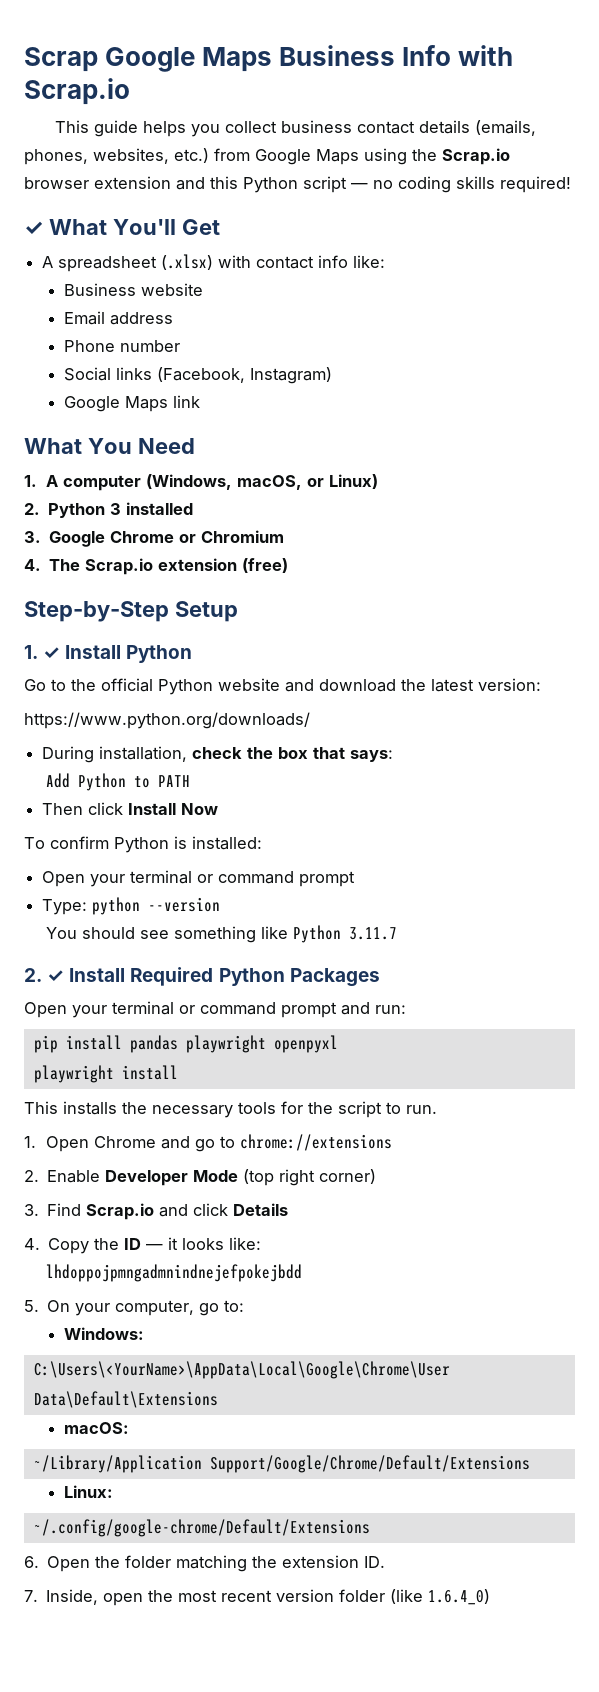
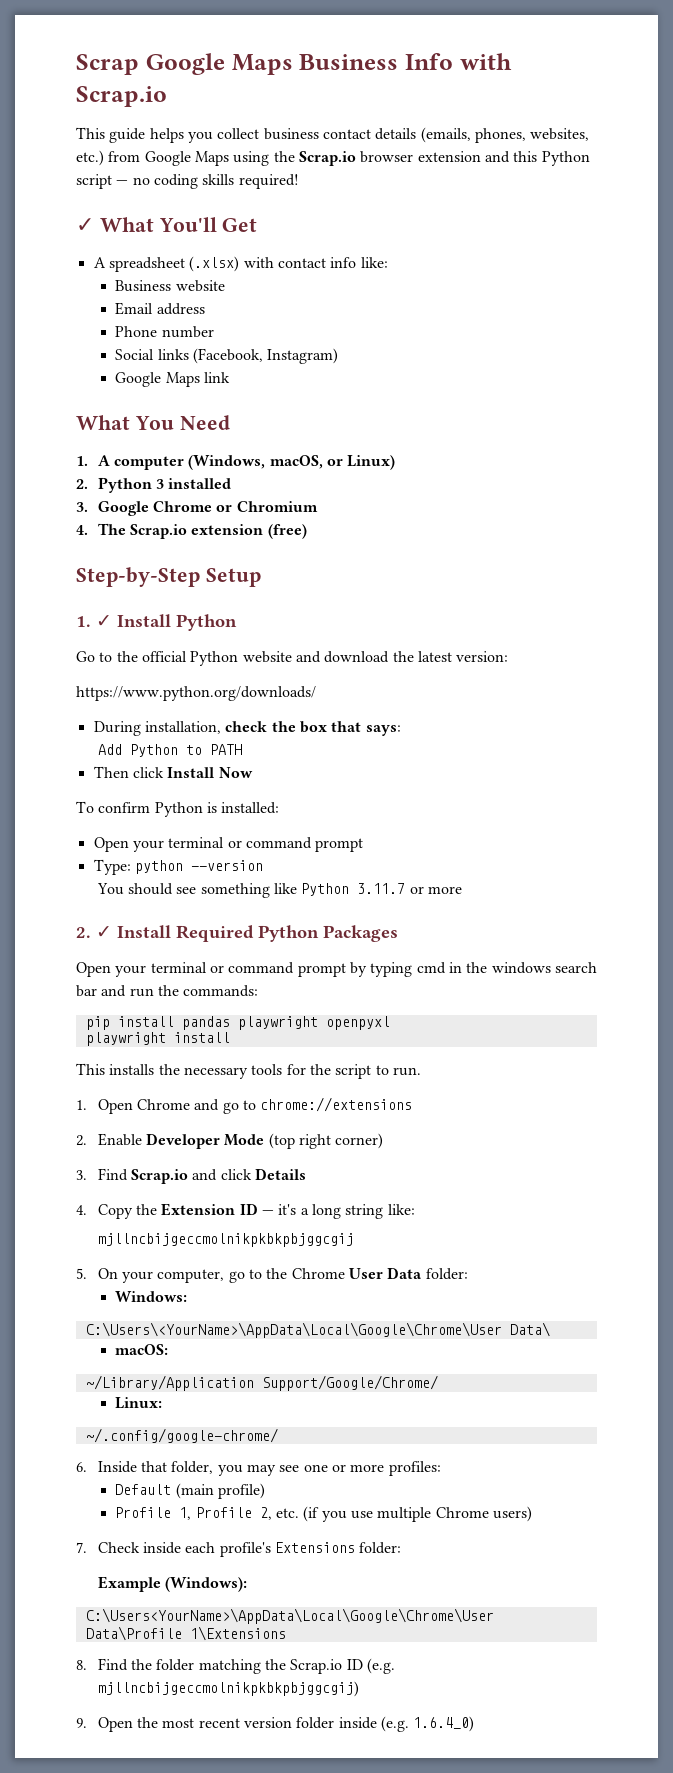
(398, 933) none -> [409,886,463,894] or more
[341,1002,406,1015] and run: -> [349,962,597,977] [76,985,259,997] by typing cmd in the windows search bar and run the commands:
(120, 1244) none -> [161,1203,236,1216] Extension
[168,1237,262,1250] [46,1264,303,1282] it looks like: // lhdoppojpmngadmnindnejefpokejbdd -> [278,1204,415,1219] [97,1233,354,1247] it's a long string like: // mjllncbijgeccmolnikpkbkpbjggcgij
[224,1300,245,1312] to: -> [249,1267,468,1280] to the Chrome User Data folder:
[33,1391,218,1408] Data\Default\Extensions -> [509,1322,550,1337] Data\
[209,1455,530,1473] Support/Google/Chrome/Default/Extensions -> [261,1375,438,1391] Support/Google/Chrome/
[33,1519,370,1537] ~/.config/google-chrome/Default/Extensions -> [85,1428,278,1443] ~/.config/google-chrome/
[47,1555,386,1572] [24,1589,144,1606] Open the folder matching the extension ID. // 7. Inside, open -> [97,1461,441,1476] [115,1483,266,1499] [115,1506,532,1522] [76,1542,402,1557] [97,1576,248,1592] [85,1608,494,1624] [85,1626,286,1641] [76,1658,396,1674] [97,1681,359,1697] [76,1717,133,1732] Inside that folder, you may see one or more profiles: // Default (main profile) // Profile 1, Profile 2, etc. (if you use multiple Chrome users) // 7. Check inside each profile's Extensions folder: // Example (Windows): // C:\Users<YourName>\AppData\Local\Google\Chrome\User Data\Profile 1\Extensions // 8. Find the folder matching the Scrap.io ID (e.g. mjllncbijgeccmolnikpkbkpbjggcgij) // 9. Open
[390,1589,424,1604] (like -> [338,1716,410,1732] inside (e.g.

